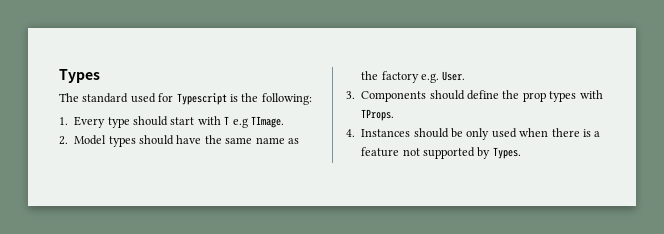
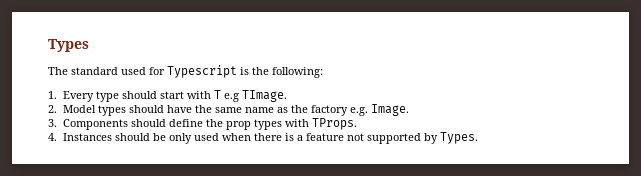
[442,71,466,81] User. -> [370,104,409,116] Image.

